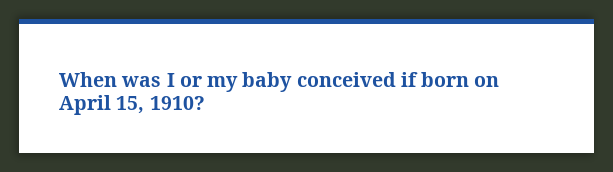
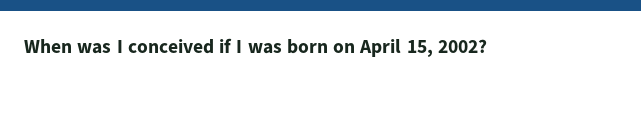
[179,72,418,92] or my baby conceived if -> [127,38,282,54] conceived if I was
[149,96,205,110] 1910? -> [437,39,487,53] 2002?

